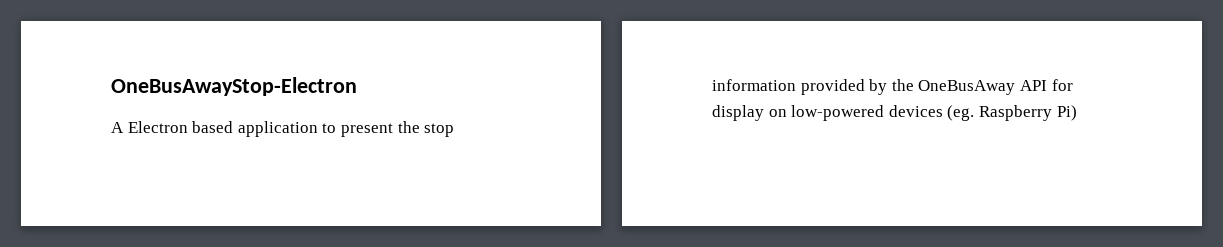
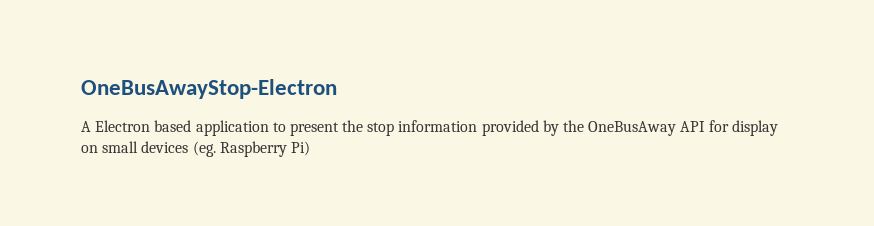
[791,105,885,121] low-powered -> [102,141,139,153] small

